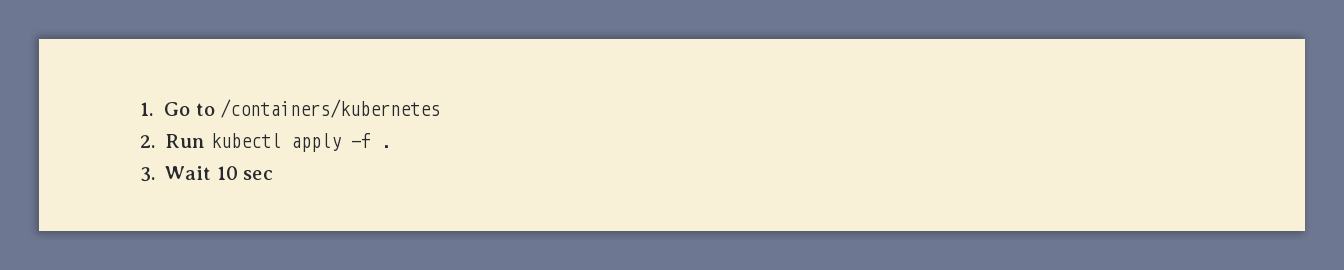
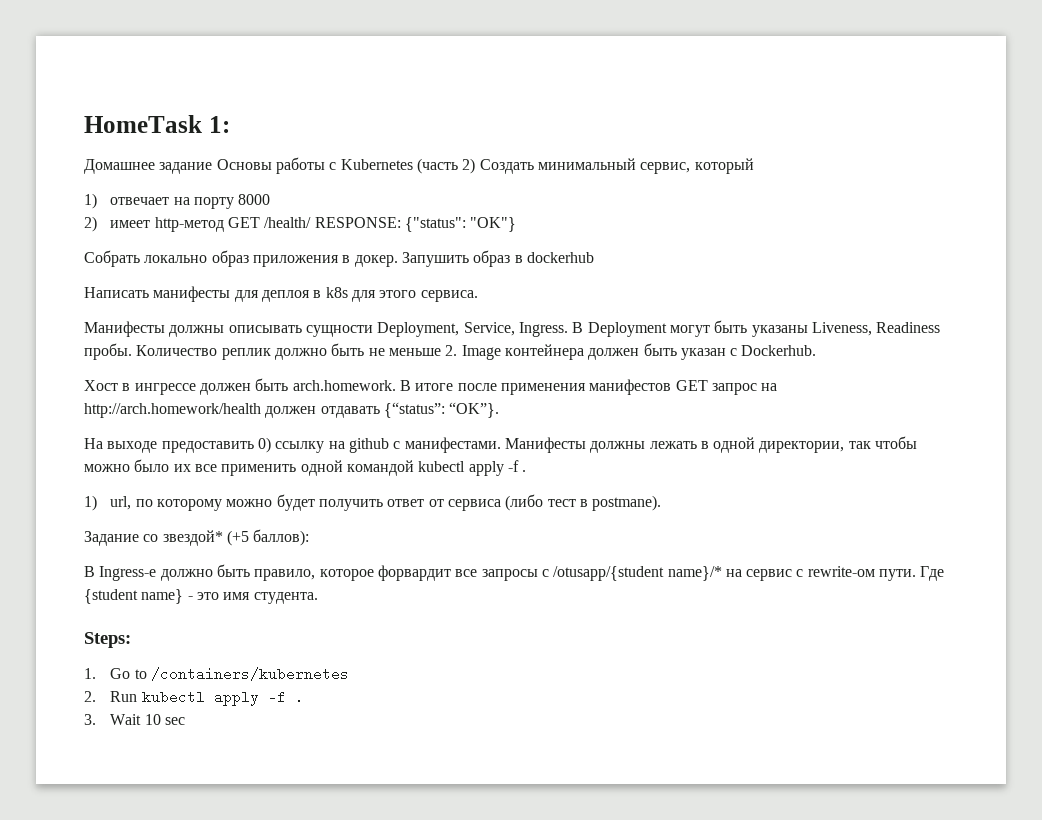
(140, 109) none -> [84,115,230,133] [84,157,754,174] [84,193,271,209] [84,216,517,232] [84,250,594,267] [84,286,478,302] [84,320,941,337] [84,343,817,360] [84,378,778,395] [84,402,500,418] [84,436,918,453] [84,459,527,476] [84,494,662,511] [84,529,310,546] [84,564,945,581] [84,589,318,604] [84,632,131,648] HomeTask 1: // Домашнее задание Основы работы с Kubernetes (часть 2) Создать минимальный сервис, который // 1) отвечает на порту 8000 // 2) имеет http-метод GET /health/ RESPONSE: {"status": "OK"} // Cобрать локально образ приложения в докер. Запушить образ в dockerhub // Написать манифесты для деплоя в k8s для этого сервиса. // Манифесты должны описывать сущности Deployment, Service, Ingress. В Deployment могут быть указаны Liveness, Readiness пробы. Количество реплик должно быть не меньше 2. Image контейнера должен быть указан с Dockerhub. // Хост в ингрессе должен быть arch.homework. В итоге после применения манифестов GET запрос на http://arch.homework/health должен отдавать {“status”: “OK”}. // На выходе предоставить 0) ссылку на github c манифестами. Манифесты должны лежать в одной директории, так чтобы можно было их все применить одной командой kubectl apply -f . // 1) url, по которому можно будет получить ответ от сервиса (либо тест в postmanе). // Задание со звездой* (+5 баллов): // В Ingress-е должно быть правило, которое форвардит все запросы с /otusapp/{student name}/* на сервис с rewrite-ом пути. Где {student name} - это имя студента. // Steps: //

